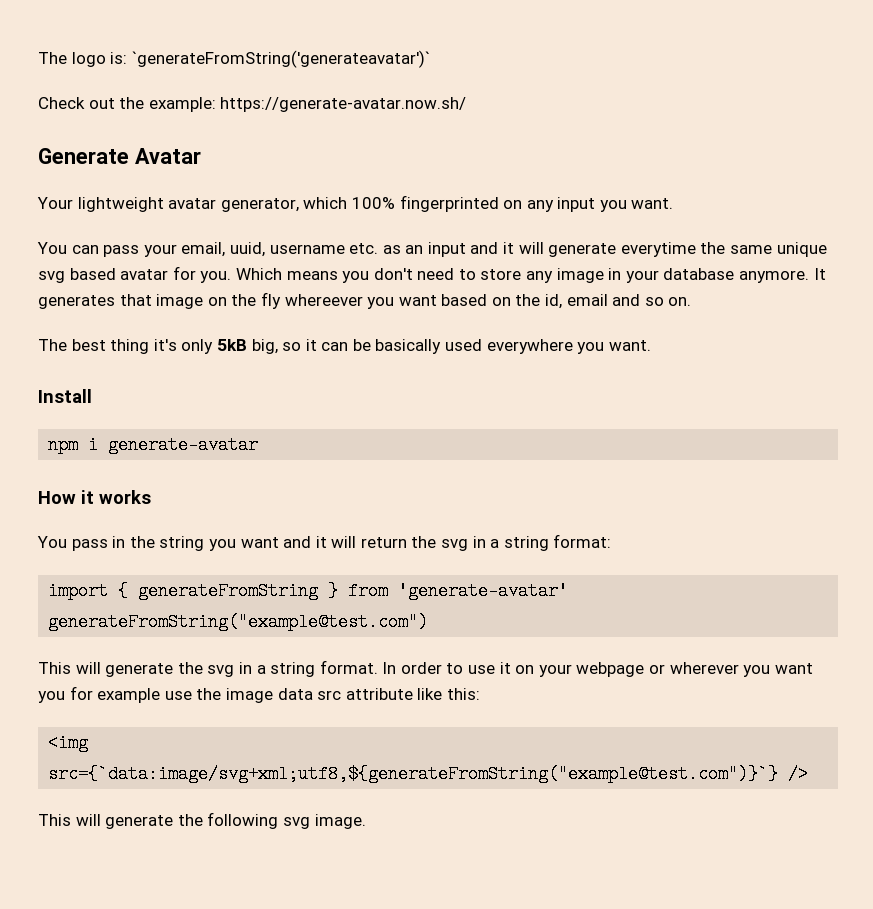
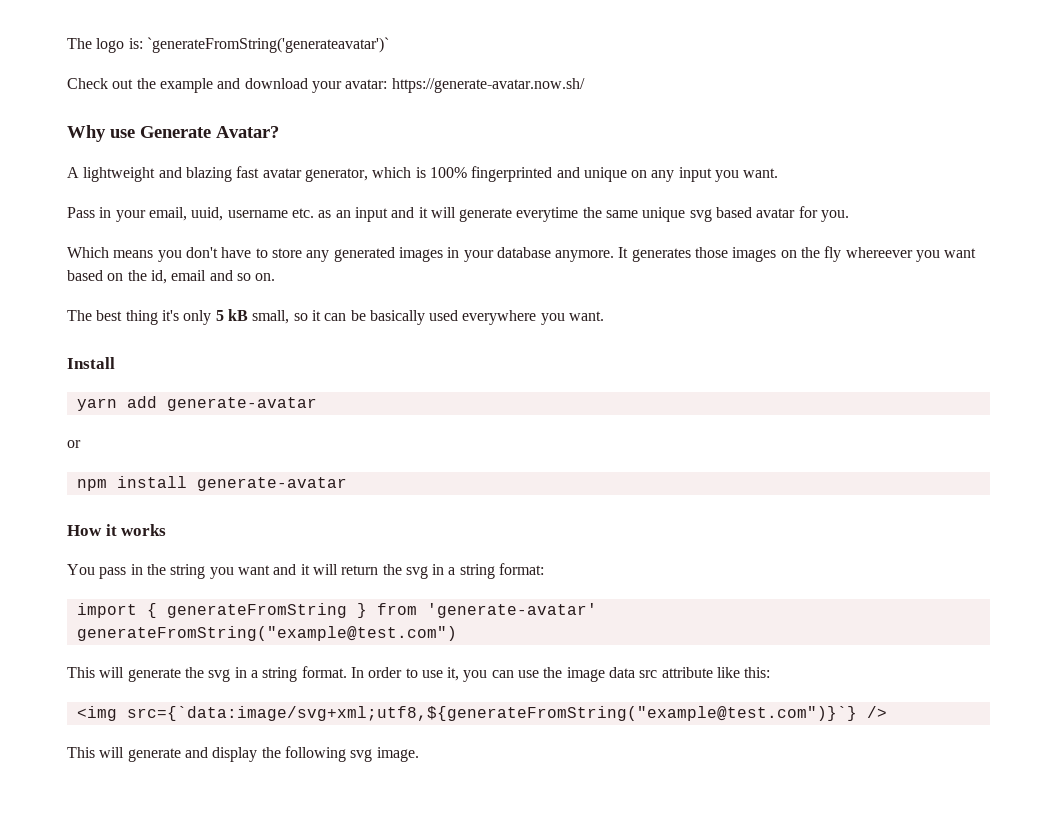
[148,97,467,112] [38,148,201,164] [37,197,164,212] example: https://generate-avatar.now.sh/ // Generate Avatar // Your lightweight -> [159,78,585,93] [67,125,279,142] [67,166,260,182] example and download your avatar: https://generate-avatar.now.sh/ // Why use Generate Avatar? // A lightweight and blazing fast
(348, 203) none -> [415,167,426,178] is
(499, 203) none -> [556,167,627,182] and unique
[37,242,140,257] You can pass -> [67,207,112,218] Pass in
(232, 277) none -> (850, 216) //
[417,268,455,280] need -> [221,247,252,258] have
[556,268,604,283] image -> [333,247,443,262] generated images
[119,294,204,309] that image -> [695,247,777,262] those images
[216,339,278,354] 5kB big, -> [215,309,290,324] 5 kB small,
(92, 396) none -> [76,396,317,411] [67,440,81,448] // yarn add generate-avatar // or
[88,436,99,454] i -> [116,476,187,488] install
[499,662,813,677] [38,686,161,703] it on your webpage or wherever you want you for example -> [447,667,514,682] it, you can
(174, 822) none -> [184,747,258,762] and display

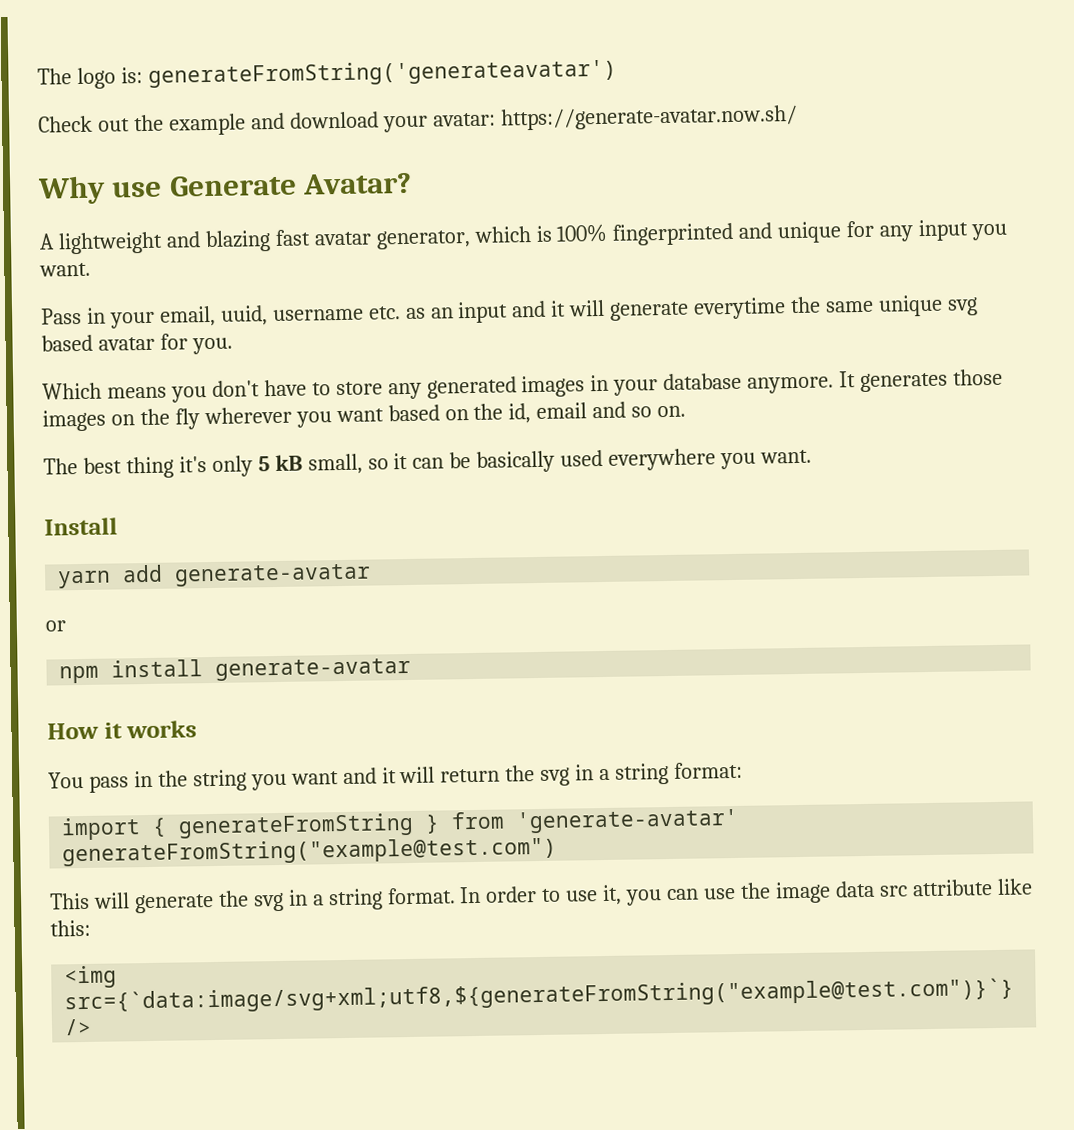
[146,37,389,53] `generateFromString('generateavatar')` -> [147,58,617,88] generateFromString('generateavatar')
[631,170,648,178] on -> [846,220,875,238] for
[845,247,913,258] whereever -> [203,406,292,425] wherever
[67,746,419,762] // This will generate and display the following svg image. -> (93, 1027) none

